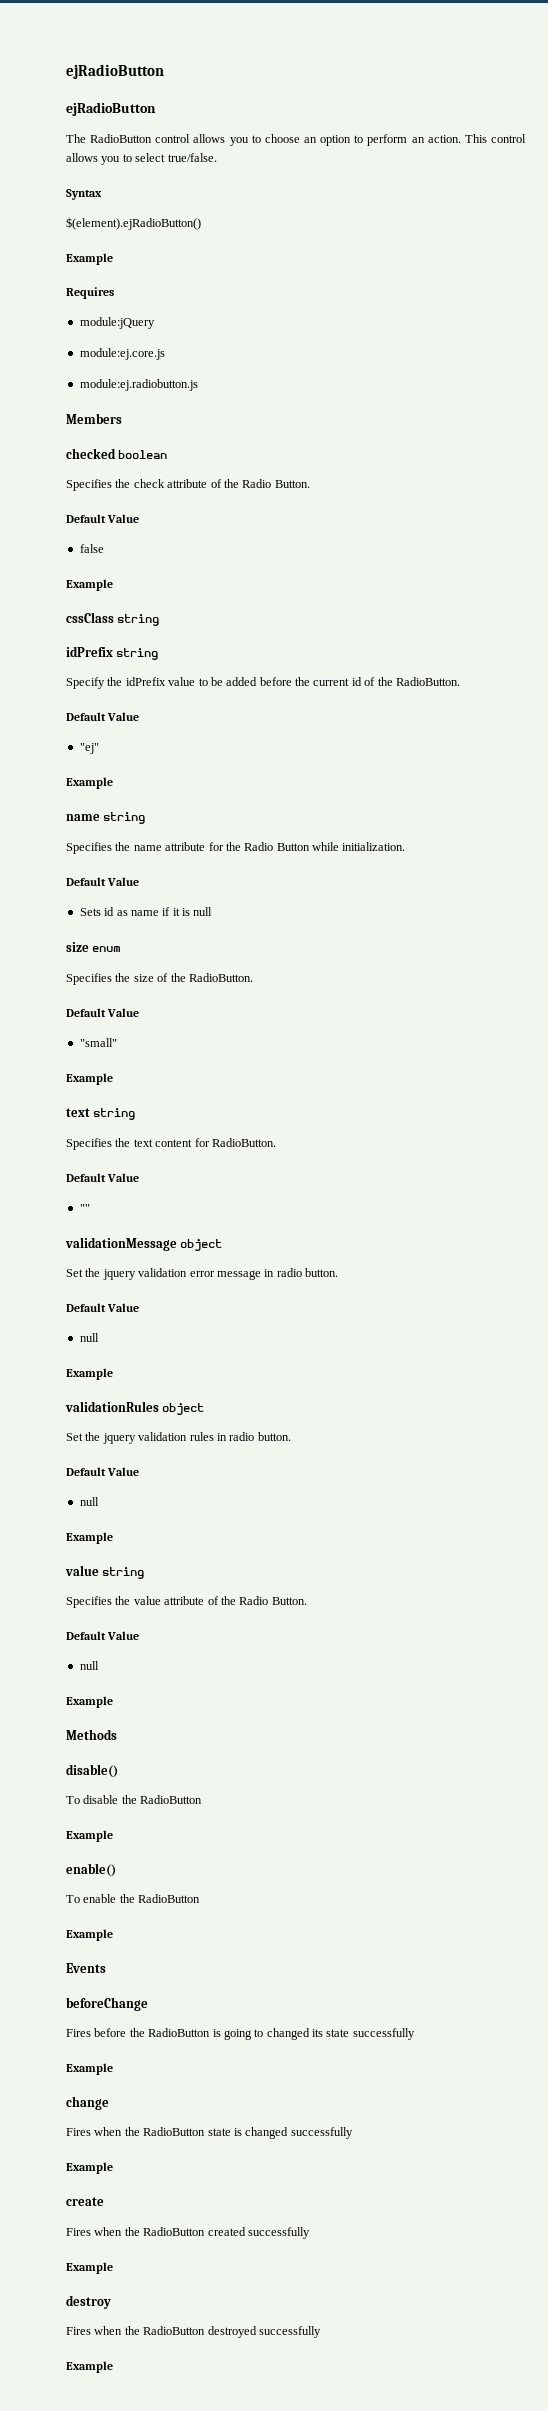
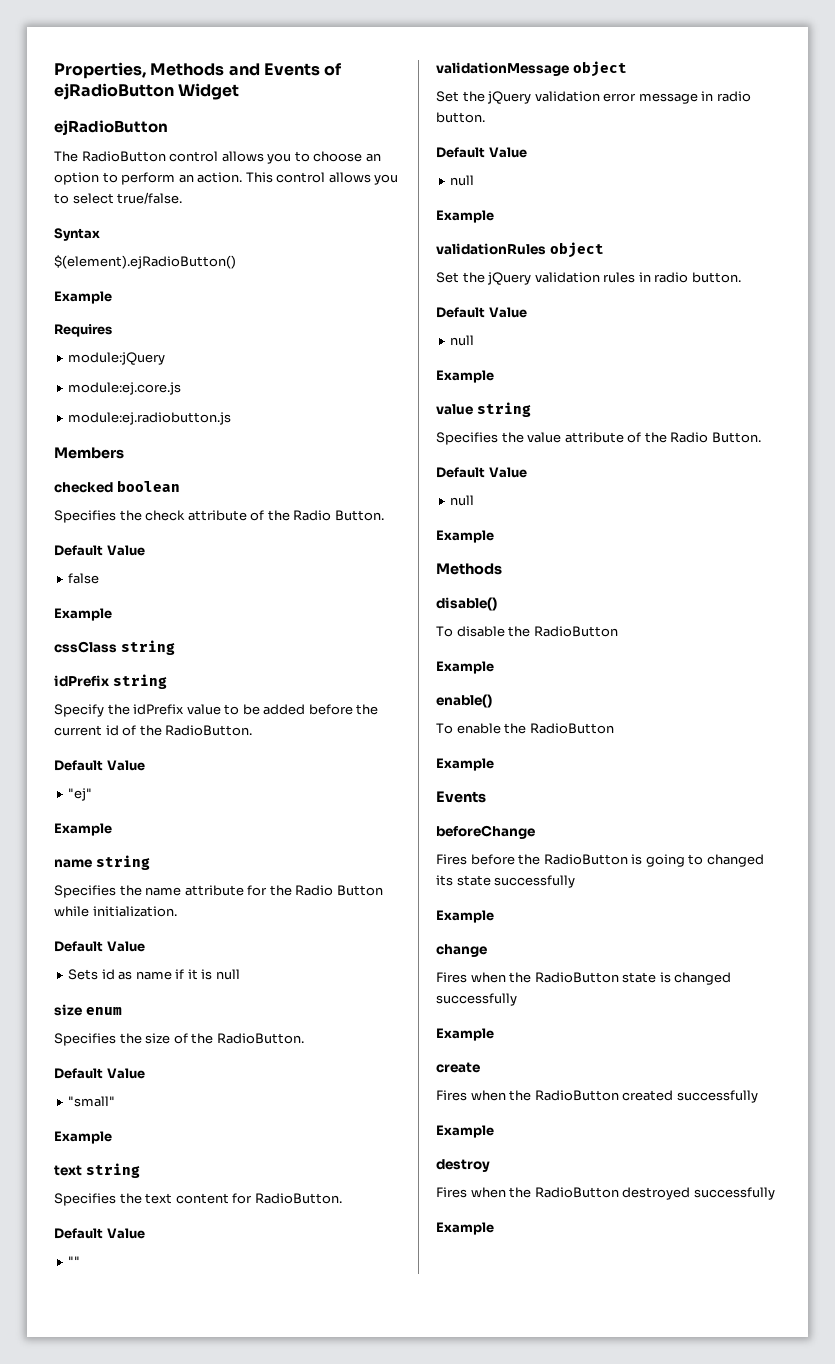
[66,64,164,79] ejRadioButton -> [54,62,343,79] [54,83,240,100] Properties, Methods and Events of ejRadioButton Widget
[102,1269,136,1280] jquery -> [487,91,532,104] jQuery
[102,1433,136,1444] jquery -> [487,272,532,285] jQuery

